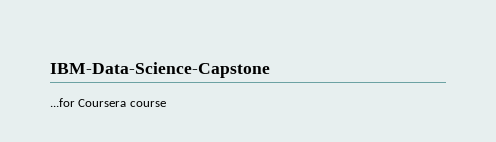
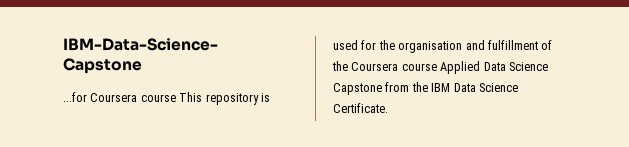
(166, 104) none -> [179,92,270,105] [333,40,553,53] [332,61,548,74] [333,82,518,95] [333,103,388,113] This repository is used for the organisation and fulfillment of the Coursera course Applied Data Science Capstone from the IBM Data Science Certificate.

